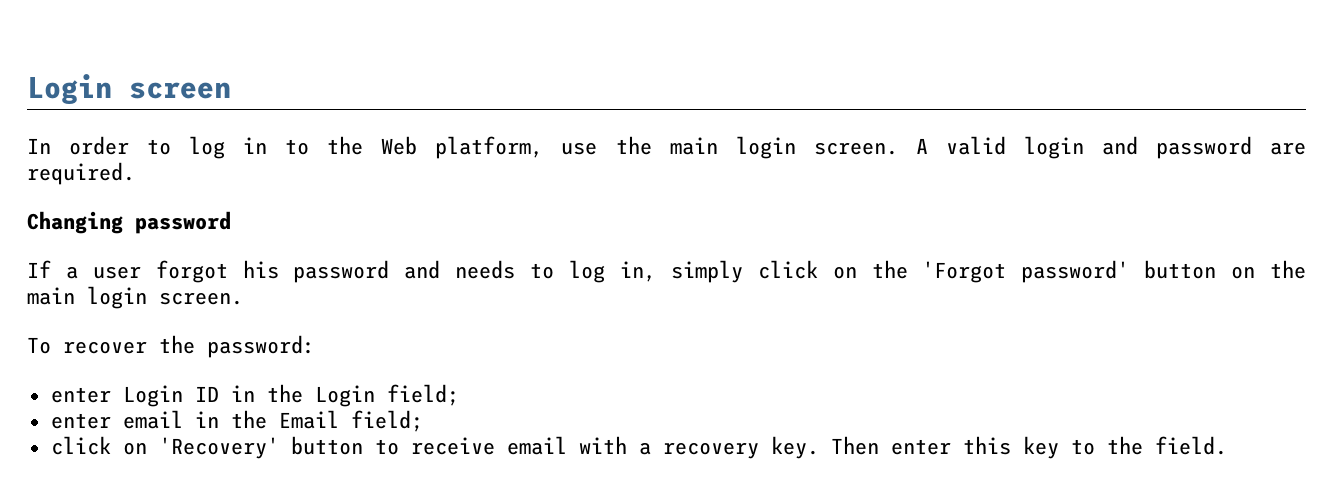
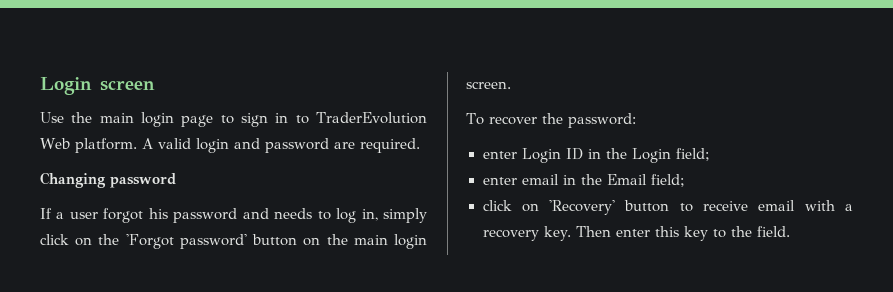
[27,136,898,159] In order to log in to the Web platform, use the main login screen. -> [40,112,428,127] [40,138,137,153] Use the main login page to sign in to TraderEvolution Web platform.

